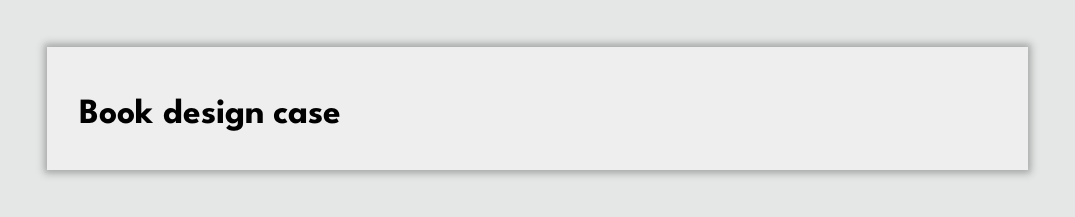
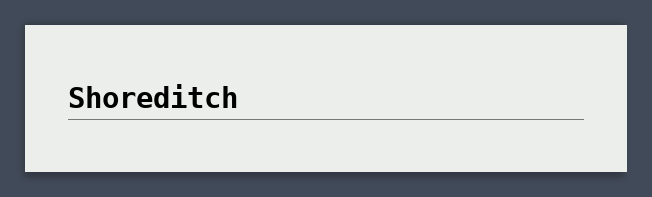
[79,98,342,131] Book design case -> [68,84,238,108] Shoreditch

